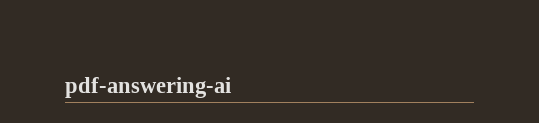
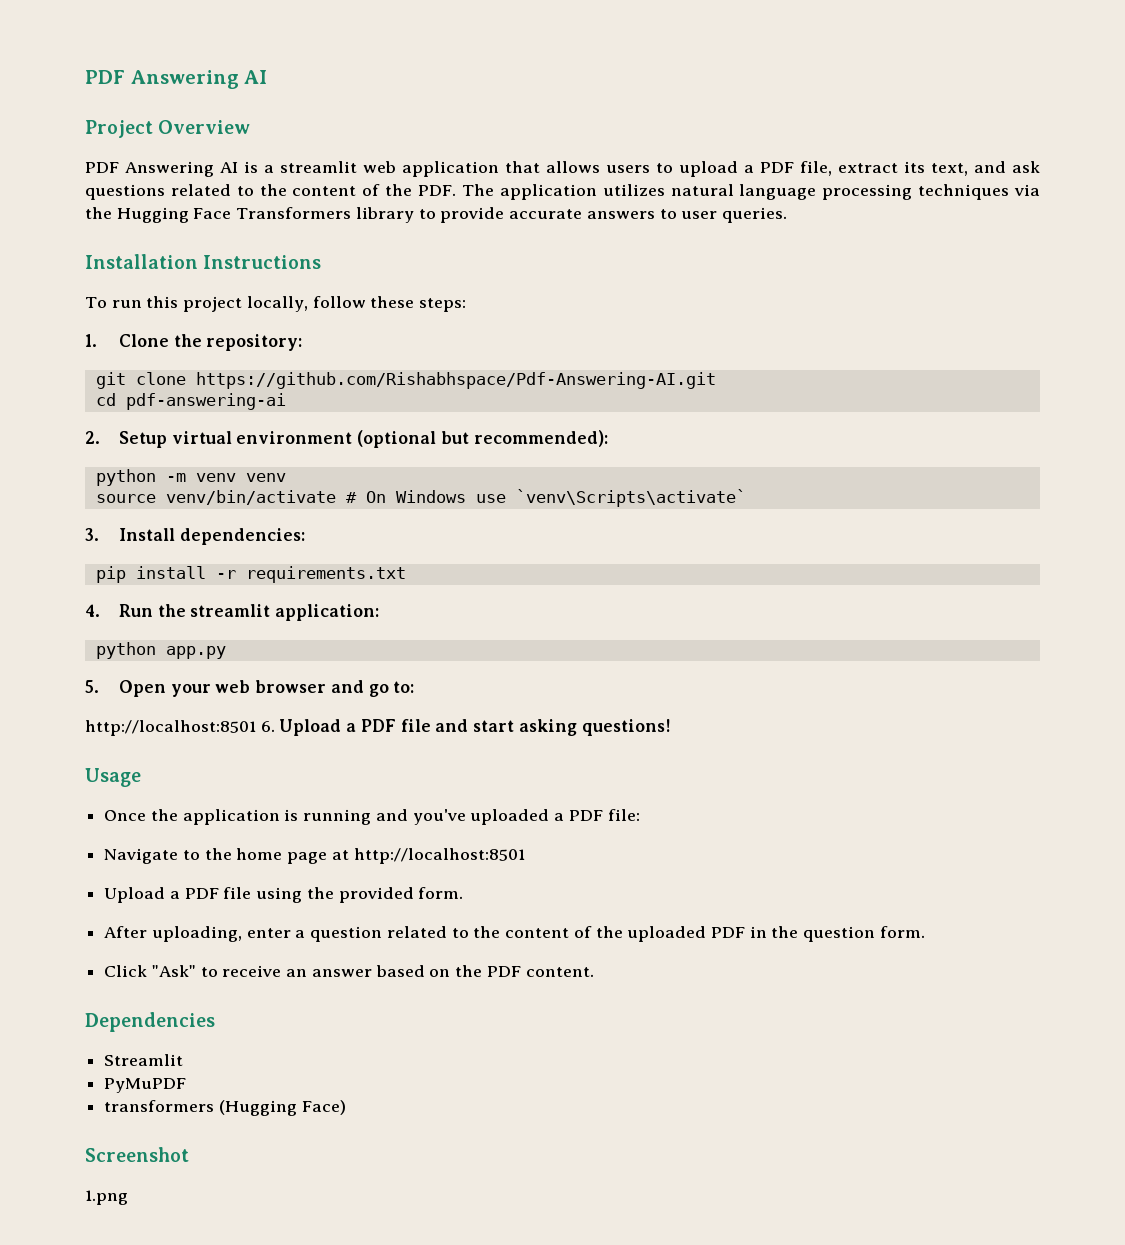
[65,77,231,98] pdf-answering-ai -> [85,70,268,89] [85,120,251,138] [85,161,1040,177] [85,184,1040,200] [85,207,787,223] [85,254,322,269] [85,296,467,312] [85,334,303,351] [95,372,716,389] [95,393,286,410] [85,430,608,448] [95,469,286,486] [95,489,746,507] [85,528,305,545] [95,566,406,583] [85,604,380,621] [95,642,226,659] [85,680,415,697] [85,719,671,736] [85,768,141,787] [104,809,640,825] [104,848,525,864] [104,887,464,903] [104,926,925,942] [104,965,594,977] [85,1012,215,1032] [104,1054,184,1066] [104,1078,187,1093] [104,1100,346,1116] [85,1147,189,1162] [85,1190,128,1205] PDF Answering AI // Project Overview // PDF Answering AI is a streamlit web application that allows users to upload a PDF file, extract its text, and ask questions related to the content of the PDF. The application utilizes natural language processing techniques via the Hugging Face Transformers library to provide accurate answers to user queries. // Installation Instructions // To run this project locally, follow these steps: // 1. Clone the repository: // git clone https://github.com/Rishabhspace/Pdf-Answering-AI.git // cd pdf-answering-ai // 2. Setup virtual environment (optional but recommended): // python -m venv venv // source venv/bin/activate # On Windows use `venv\Scripts\activate` // 3. Install dependencies: // pip install -r requirements.txt // 4. Run the streamlit application: // python app.py // 5. Open your web browser and go to: // http://localhost:8501 6. Upload a PDF file and start asking questions! // Usage // Once the application is running and you've uploaded a PDF file: // Navigate to the home page at http://localhost:8501 // Upload a PDF file using the provided form. // After uploading, enter a question related to the content of the uploaded PDF in the question form. // Click "Ask" to receive an answer based on the PDF content. // Dependencies // Streamlit // PyMuPDF // transformers (Hugging Face) // Screenshot // 1.png

